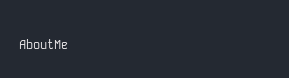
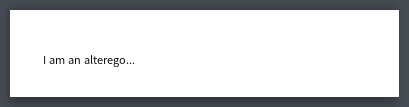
[19,39,68,49] AboutMe -> [43,55,135,67] I am an alterego...

